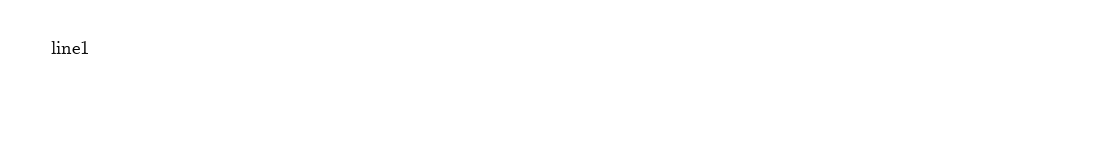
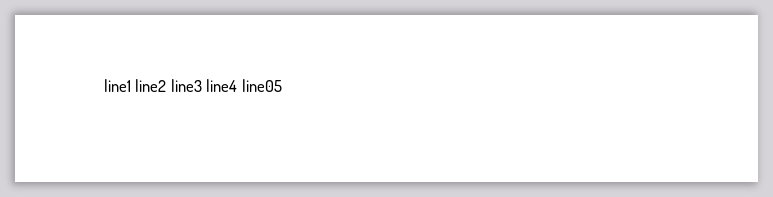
(90, 47) none -> [135,79,282,92] line2 line3 line4 line05

